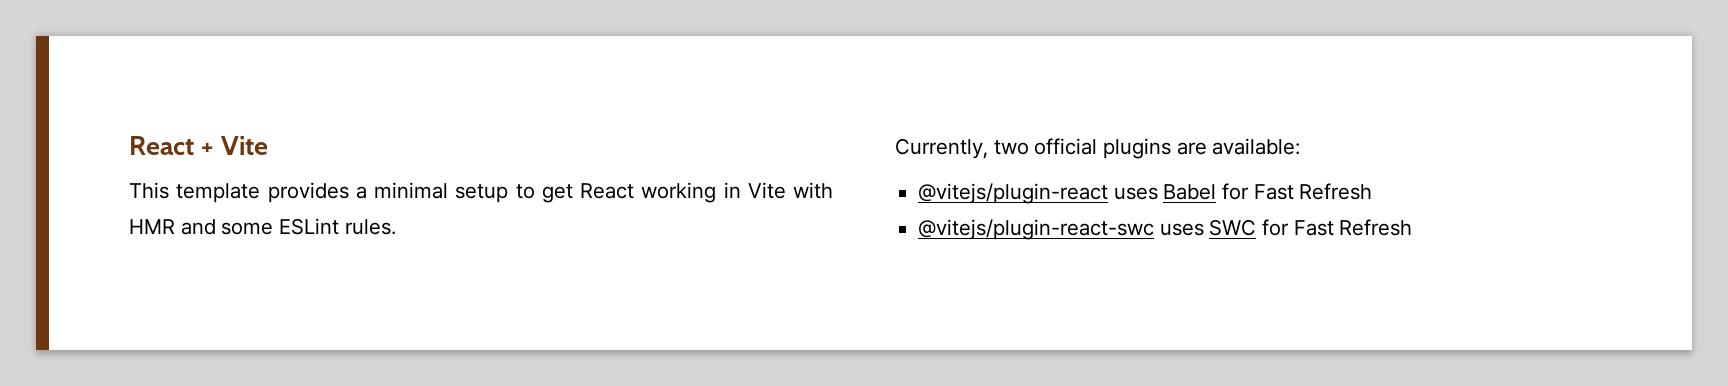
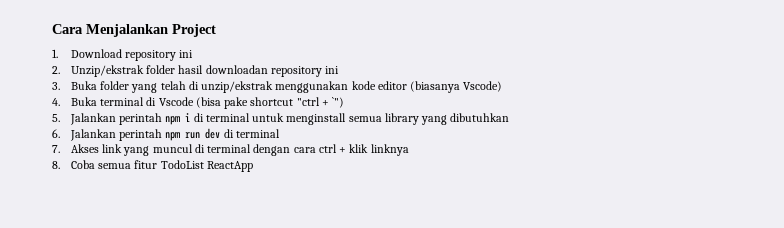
[129,136,268,155] [129,182,833,203] [129,218,396,235] [895,138,1301,159] [918,183,1373,204] [918,219,1413,240] React + Vite // This template provides a minimal setup to get React working in Vite with HMR and some ESLint rules. // Currently, two official plugins are available: // @vitejs/plugin-react uses Babel for Fast Refresh // @vitejs/plugin-react-swc uses SWC for Fast Refresh -> [52,24,216,37] [52,49,194,61] [52,65,340,77] [52,81,503,93] [52,97,345,109] [52,113,510,125] [52,128,280,141] [52,144,409,156] [52,160,253,172] Cara Menjalankan Project // 1. Download repository ini // 2. Unzip/ekstrak folder hasil downloadan repository ini // 3. Buka folder yang telah di unzip/ekstrak menggunakan kode editor (biasanya Vscode) // 4. Buka terminal di Vscode (bisa pake shortcut "ctrl + `") // 5. Jalankan perintah npm i di terminal untuk menginstall semua library yang dibutuhkan // 6. Jalankan perintah npm run dev di terminal // 7. Akses link yang muncul di terminal dengan cara ctrl + klik linknya // 8. Coba semua fitur TodoList ReactApp

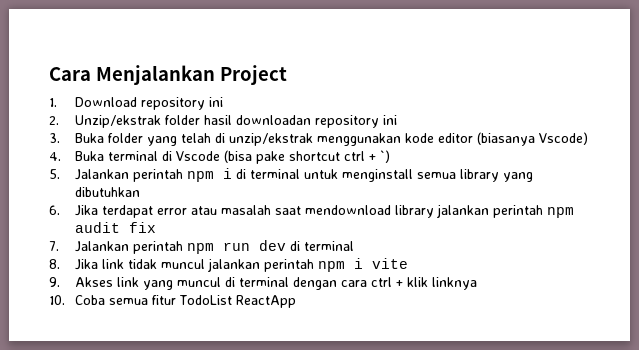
[296,97,345,108] "ctrl + `") -> [344,150,391,163] ctrl + `)
(60, 133) none -> [75,204,575,218] [75,222,157,233] [49,241,59,251] Jika terdapat error atau masalah saat mendownload library jalankan perintah npm audit fix // 7.
[52,145,60,153] 7. -> [49,258,409,272] [49,277,60,287] 8. Jika link tidak muncul jalankan perintah npm i vite // 9.
[52,161,60,169] 8. -> [49,295,65,305] 10.

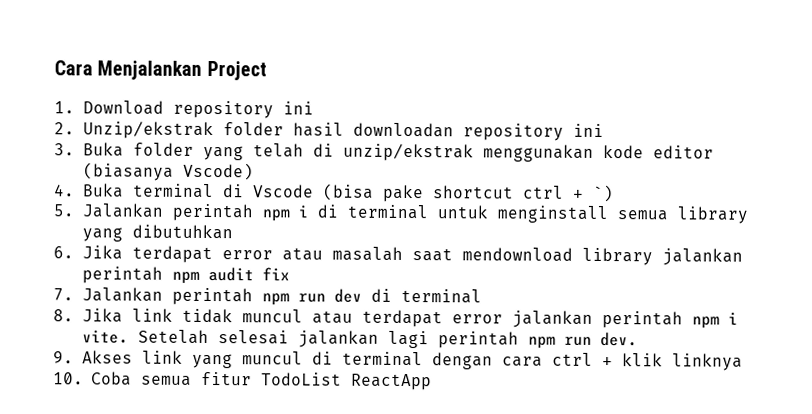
(206, 264) none -> [311,309,503,328] atau terdapat error
[372,258,409,269] vite -> [81,329,638,349] vite. Setelah selesai jalankan lagi perintah npm run dev.

